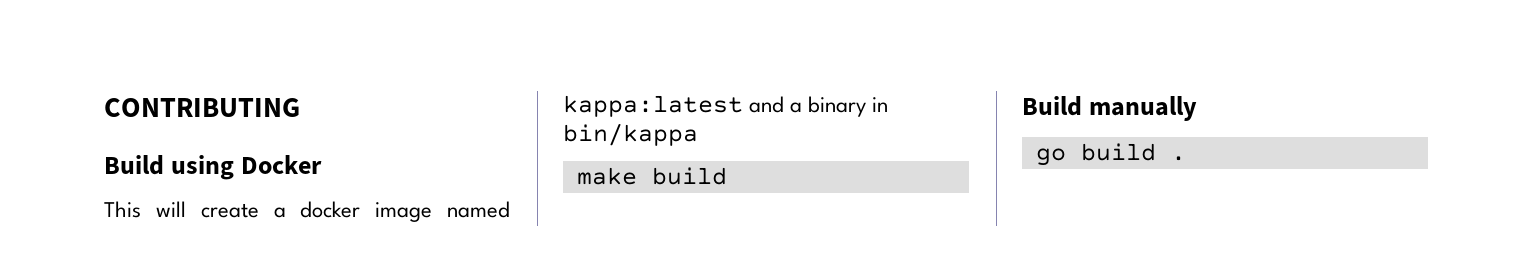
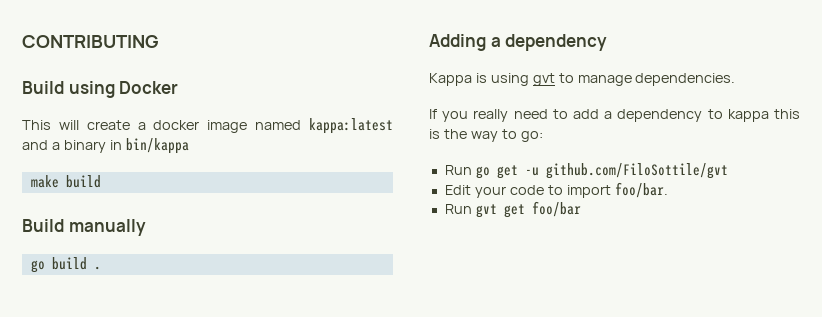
(1186, 158) none -> [429,34,608,51] [429,73,736,86] [429,109,800,122] [429,129,543,142] [444,163,728,179] [444,182,668,198] [444,201,581,218] // Adding a dependency // Kappa is using gvt to manage dependencies. // If you really need to add a dependency to kappa this is the way to go: // Run go get -u github.com/FiloSottile/gvt // Edit your code to import foo/bar. // Run gvt get foo/bar

